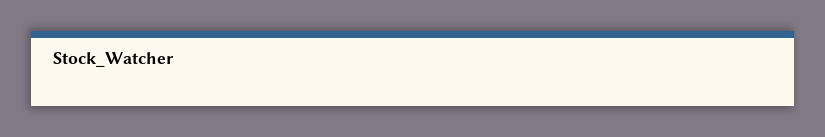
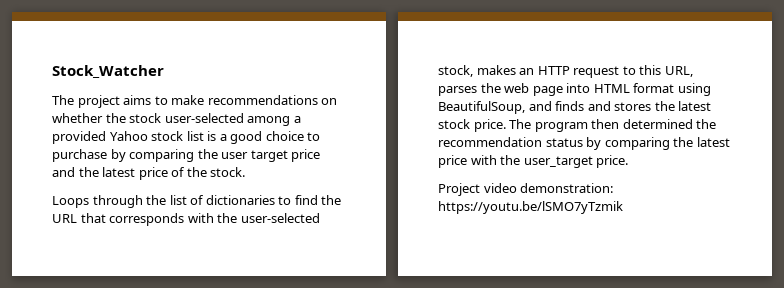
(174, 59) none -> [52,95,338,108] [52,113,301,126] [52,131,321,144] [52,149,321,162] [52,167,246,180] [52,195,342,208] [52,213,320,226] [438,65,693,78] [438,83,711,96] [438,101,712,114] [438,119,717,132] [438,137,730,150] [438,155,629,168] [438,183,614,196] [438,201,623,214] // The project aims to make recommendations on whether the stock user-selected among a provided Yahoo stock list is a good choice to purchase by comparing the user target price and the latest price of the stock. // Loops through the list of dictionaries to find the URL that corresponds with the user-selected stock, makes an HTTP request to this URL, parses the web page into HTML format using BeautifulSoup, and finds and stores the latest stock price. The program then determined the recommendation status by comparing the latest price with the user_target price. // Project video demonstration: https://youtu.be/lSMO7yTzmik

